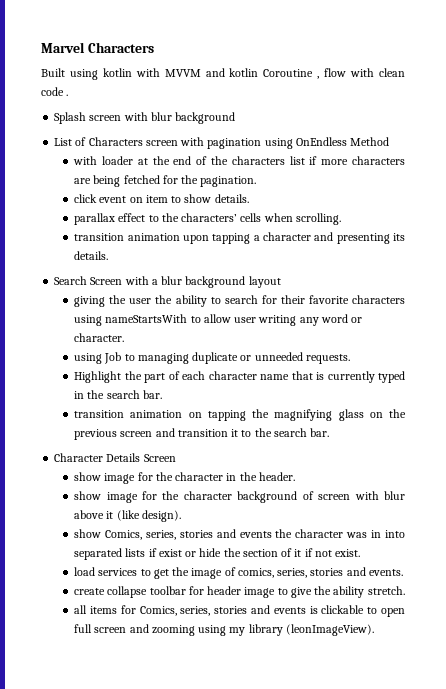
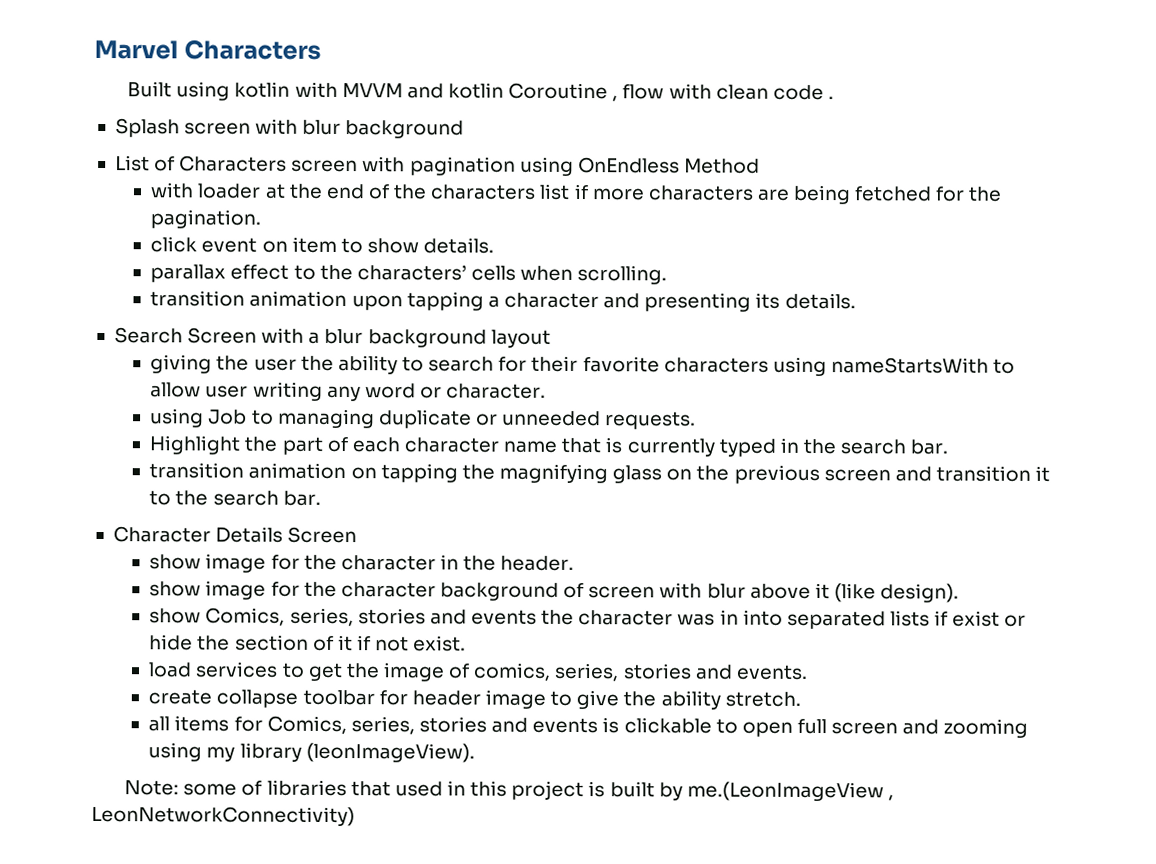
(374, 630) none -> [124,779,894,802] [91,805,355,827] // Note: some of libraries that used in this project is built by me.(LeonImageView , LeonNetworkConnectivity)

